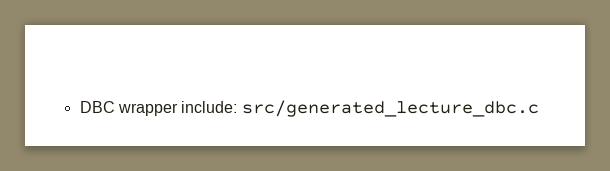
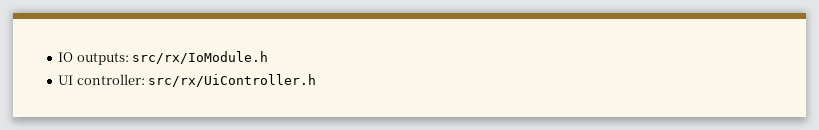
[79,100,539,117] DBC wrapper include: src/generated_lecture_dbc.c -> [58,51,269,65] [58,74,317,87] IO outputs: src/rx/IoModule.h // UI controller: src/rx/UiController.h

